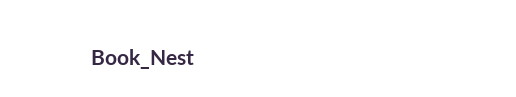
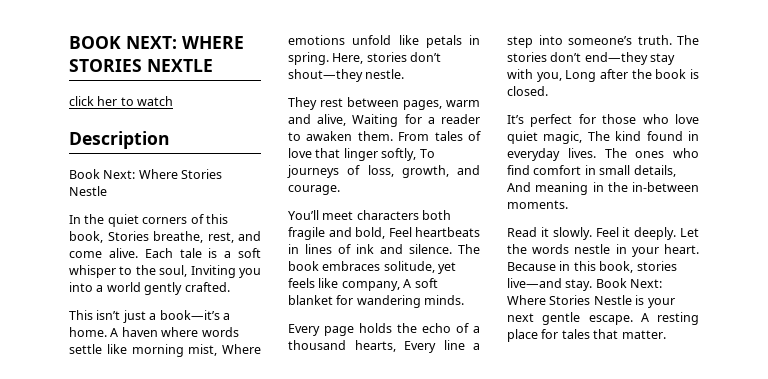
[91,49,194,69] Book_Nest -> [69,36,244,49] [69,59,213,72] [69,96,174,106] [69,131,170,149] [69,169,223,179] [69,186,107,196] [69,214,228,227] [69,231,261,243] [69,248,261,258] [69,265,261,278] [69,282,230,295] [69,310,230,323] [69,327,239,337] [69,344,261,357] [288,35,480,48] [288,52,442,65] [288,69,405,82] [288,97,480,110] [288,114,480,127] [288,131,481,141] [288,148,435,161] [287,165,480,178] [288,185,340,195] [288,210,452,220] [288,227,480,240] [288,244,480,254] [288,261,457,274] [288,278,438,291] [288,295,465,308] [288,323,480,336] [288,340,480,353] [507,35,699,48] [507,52,676,65] [507,69,699,82] [507,86,548,96] [507,114,699,127] [507,131,699,144] [507,148,699,161] [507,165,676,177] [507,182,699,195] [507,200,568,209] [507,227,699,240] [507,244,699,257] [507,261,677,273] [507,278,663,291] [507,295,675,308] [507,312,699,325] [507,329,666,342] BOOK NEXT: WHERE STORIES NEXTLE // click her to watch // Description // Book Next: Where Stories Nestle // In the quiet corners of this book, Stories breathe, rest, and come alive. Each tale is a soft whisper to the soul, Inviting you into a world gently crafted. // This isn’t just a book—it’s a home. A haven where words settle like morning mist, Where emotions unfold like petals in spring. Here, stories don’t shout—they nestle. // They rest between pages, warm and alive, Waiting for a reader to awaken them. From tales of love that linger softly, To journeys of loss, growth, and courage. // You’ll meet characters both fragile and bold, Feel heartbeats in lines of ink and silence. The book embraces solitude, yet feels like company, A soft blanket for wandering minds. // Every page holds the echo of a thousand hearts, Every line a step into someone’s truth. The stories don’t end—they stay with you, Long after the book is closed. // It’s perfect for those who love quiet magic, The kind found in everyday lives. The ones who find comfort in small details, And meaning in the in-between moments. // Read it slowly. Feel it deeply. Let the words nestle in your heart. Because in this book, stories live—and stay. Book Next: Where Stories Nestle is your next gentle escape. A resting place for tales that matter.

